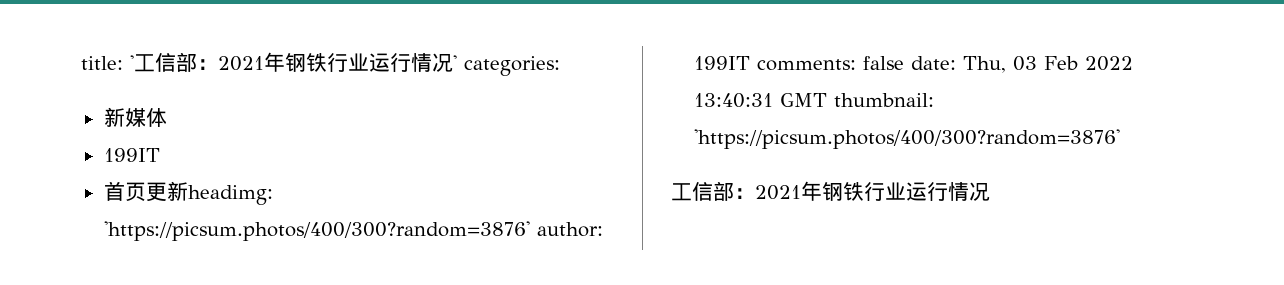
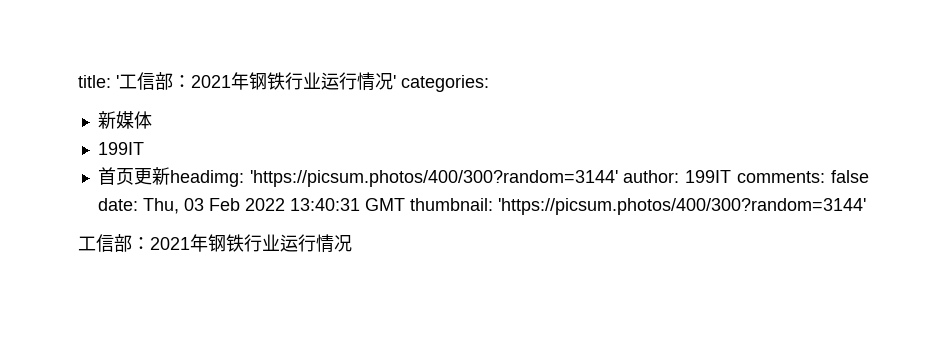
[103,221,530,241] 'https://picsum.photos/400/300?random=3876' -> [249,170,618,187] 'https://picsum.photos/400/300?random=3144'
[693,129,1120,149] 'https://picsum.photos/400/300?random=3876' -> [497,198,866,215] 'https://picsum.photos/400/300?random=3144'

